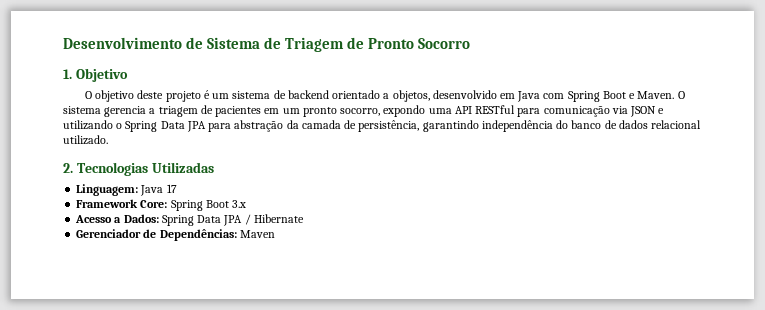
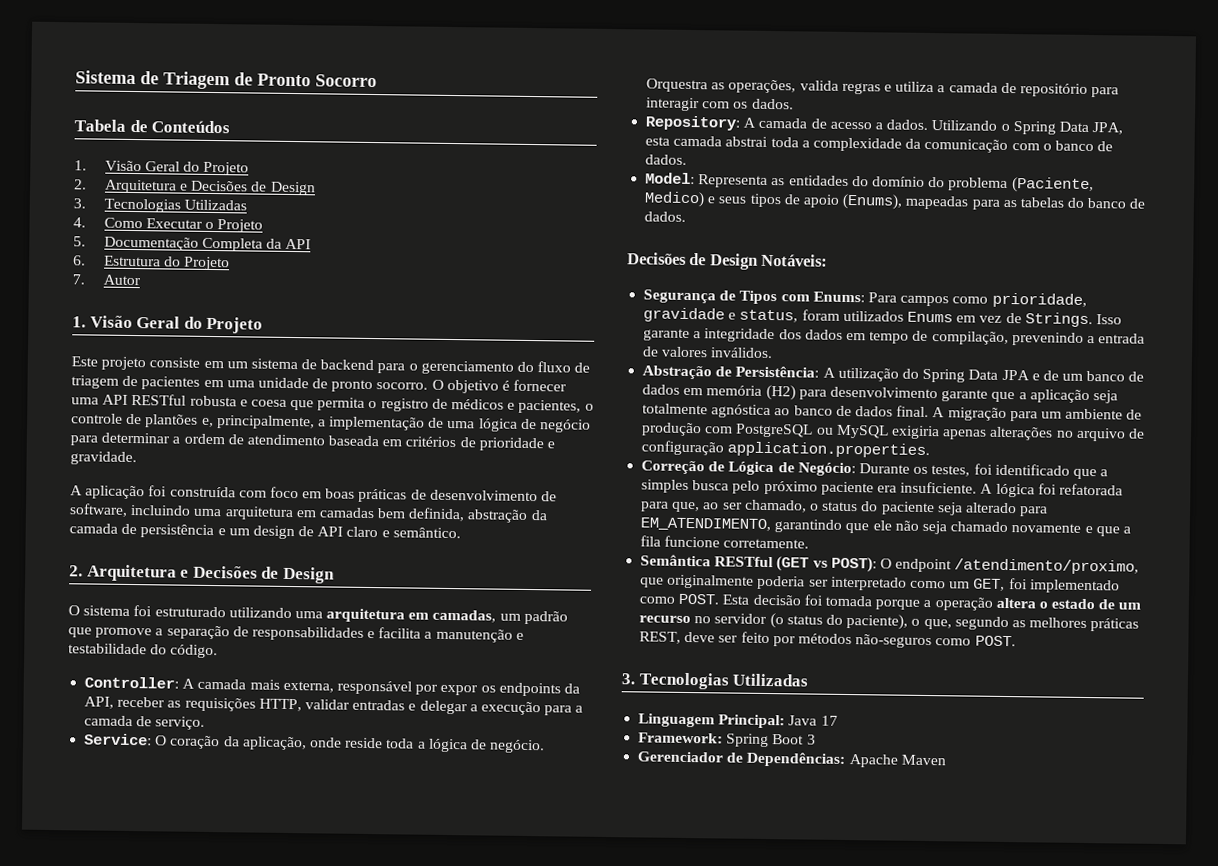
[63,37,204,49] Desenvolvimento de -> (75, 77) none
[63,68,128,82] [84,90,685,102] [63,105,665,117] [63,120,702,132] [63,135,108,145] [63,162,214,176] [76,184,139,196] 1. Objetivo // O objetivo deste projeto é um sistema de backend orientado a objetos, desenvolvido em Java com Spring Boot e Maven. O sistema gerencia a triagem de pacientes em um pronto socorro, expondo uma API RESTful para comunicação via JSON e utilizando o Spring Data JPA para abstração da camada de persistência, garantindo independência do banco de dados relacional utilizado. // 2. Tecnologias Utilizadas // Linguagem: -> [74,119,231,134] [74,160,250,176] [74,179,316,196] [73,198,247,213] [73,217,264,233] [73,236,312,252] [73,255,231,271] [72,274,141,286] [72,315,264,334] [71,356,591,375] [71,375,568,394] [71,393,594,414] [71,413,592,433] [70,432,556,452] [70,451,137,466] [70,485,558,503] [69,503,548,523] [69,523,461,540] [69,564,335,584] [68,605,568,625] [68,625,524,643] [68,643,219,659] [84,676,580,697] [84,696,584,716] [84,715,206,730] [84,733,546,754] [646,78,1120,98] [646,97,794,112] [645,115,1124,135] [645,135,1114,153] [645,154,688,165] [645,172,1094,194] [644,191,1146,210] [644,211,687,222] [627,252,829,270] [643,289,1087,308] [643,307,1122,328] [643,328,1146,346] [642,346,774,359] [642,365,1145,383] [642,384,1118,404] [642,403,1143,422] [641,422,1145,442] [641,440,931,459] [641,460,1109,480] [641,479,1123,498] [641,499,1049,517] [640,517,1131,537] [640,535,810,549] [640,554,1140,575] [640,574,1120,594] [639,593,1142,611] [639,613,1140,632] [639,631,1016,649] [621,672,809,690] [638,713,786,729] Tabela de Conteúdos // 1. Visão Geral do Projeto // 2. Arquitetura e Decisões de Design // 3. Tecnologias Utilizadas // 4. Como Executar o Projeto // 5. Documentação Completa da API // 6. Estrutura do Projeto // 7. Autor // 1. Visão Geral do Projeto // Este projeto consiste em um sistema de backend para o gerenciamento do fluxo de triagem de pacientes em uma unidade de pronto socorro. O objetivo é fornecer uma API RESTful robusta e coesa que permita o registro de médicos e pacientes, o controle de plantões e, principalmente, a implementação de uma lógica de negócio para determinar a ordem de atendimento baseada em critérios de prioridade e gravidade. // A aplicação foi construída com foco em boas práticas de desenvolvimento de software, incluindo uma arquitetura em camadas bem definida, abstração da camada de persistência e um design de API claro e semântico. // 2. Arquitetura e Decisões de Design // O sistema foi estruturado utilizando uma arquitetura em camadas, um padrão que promove a separação de responsabilidades e facilita a manutenção e testabilidade do código. // Controller: A camada mais externa, responsável por expor os endpoints da API, receber as requisições HTTP, validar entradas e delegar a execução para a camada de serviço. // Service: O coração da aplicação, onde reside toda a lógica de negócio. Orquestra as operações, valida regras e utiliza a camada de repositório para interagir com os dados. // Repository: A camada de acesso a dados. Utilizando o Spring Data JPA, esta camada abstrai toda a complexidade da comunicação com o banco de dados. // Model: Representa as entidades do domínio do problema (Paciente, Medico) e seus tipos de apoio (Enums), mapeadas para as tabelas do banco de dados. // Decisões de Design Notáveis: // Segurança de Tipos com Enums: Para campos como prioridade, gravidade e status, foram utilizados Enums em vez de Strings. Isso garante a integridade dos dados em tempo de compilação, prevenindo a entrada de valores inválidos. // Abstração de Persistência: A utilização do Spring Data JPA e de um banco de dados em memória (H2) para desenvolvimento garante que a aplicação seja totalmente agnóstica ao banco de dados final. A migração para um ambiente de produção com PostgreSQL ou MySQL exigiria apenas alterações no arquivo de configuração application.properties. // Correção de Lógica de Negócio: Durante os testes, foi identificado que a simples busca pelo próximo paciente era insuficiente. A lógica foi refatorada para que, ao ser chamado, o status do paciente seja alterado para EM_ATENDIMENTO, garantindo que ele não seja chamado novamente e que a fila funcione corretamente. // Semântica RESTful (GET vs POST): O endpoint /atendimento/proximo, que originalmente poderia ser interpretado como um GET, foi implementado como POST. Esta decisão foi tomada porque a operação altera o estado de um recurso no servidor (o status do paciente), o que, segundo as melhores práticas REST, deve ser feito por métodos não-seguros como POST. // 3. Tecnologias Utilizadas // Linguagem Principal:
[76,199,247,211] [75,214,304,226] Framework Core: Spring Boot 3.x // Acesso a Dados: Spring Data JPA / Hibernate -> [638,732,816,748] Framework: Spring Boot 3
(237, 235) none -> [848,754,898,768] Apache

